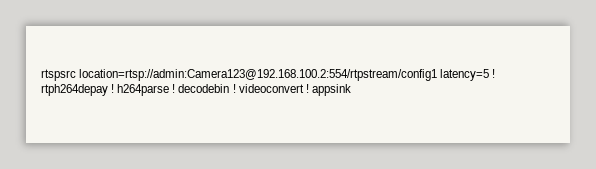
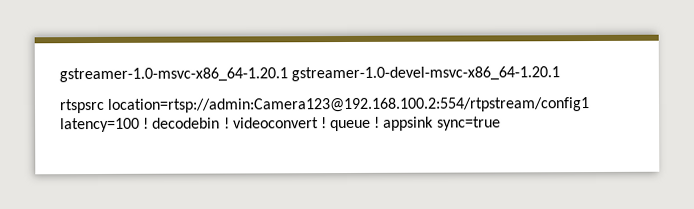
[41,69,496,81] [41,84,170,96] rtspsrc location=rtsp://admin:Camera123@192.168.100.2:554/rtpstream/config1 latency=5 ! rtph264depay ! h264parse -> [59,66,561,83] [59,97,591,114] [60,117,140,133] gstreamer-1.0-msvc-x86_64-1.20.1 gstreamer-1.0-devel-msvc-x86_64-1.20.1 // rtspsrc location=rtsp://admin:Camera123@192.168.100.2:554/rtpstream/config1 latency=100
[311,84,351,96] appsink -> [330,116,501,132] queue ! appsink sync=true

